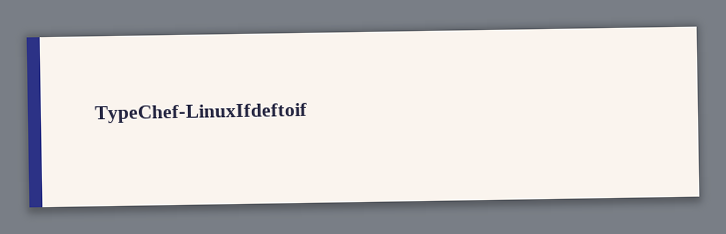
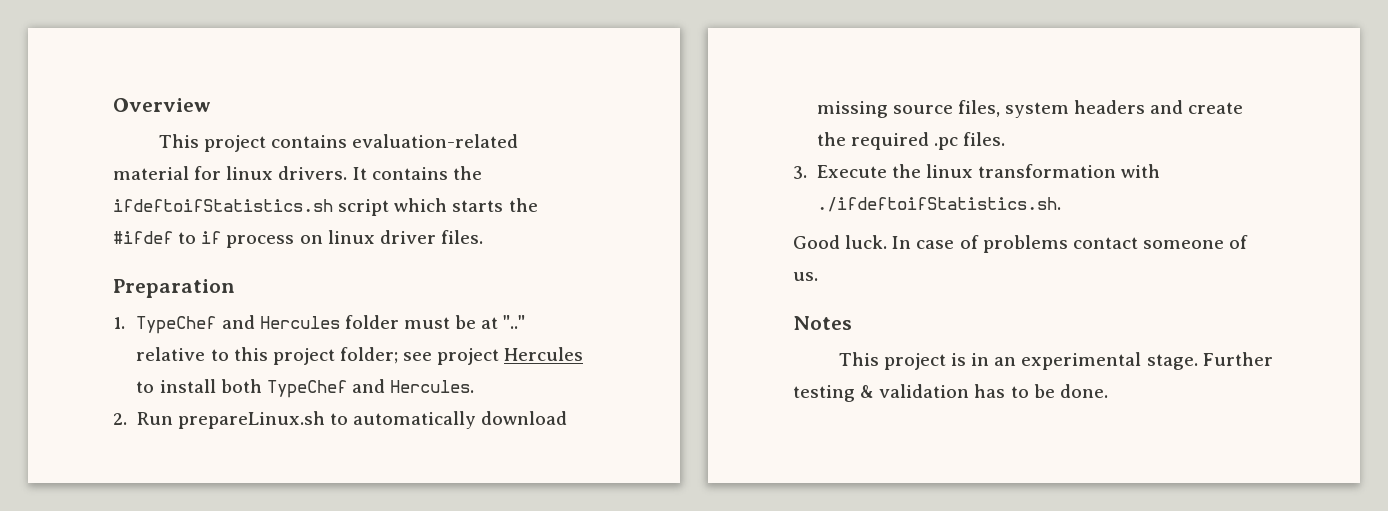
[94,102,308,124] TypeChef-LinuxIfdeftoif -> [113,98,211,112] [158,134,519,152] [113,166,482,180] [113,198,538,216] [113,230,483,248] [113,279,235,298] [113,315,526,334] [136,347,584,365] [136,379,475,398] [113,411,568,429] [816,100,1244,118] [816,132,1005,150] [793,164,1161,179] [816,197,1061,212] [793,235,1249,253] [793,272,818,281] [793,316,852,330] [838,352,1273,370] [793,384,1108,402] Overview // This project contains evaluation-related material for linux drivers. It contains the ifdeftoifStatistics.sh script which starts the #ifdef to if process on linux driver files. // Preparation // 1. TypeChef and Hercules folder must be at ".." relative to this project folder; see project Hercules to install both TypeChef and Hercules. // 2. Run prepareLinux.sh to automatically download missing source files, system headers and create the required .pc files. // 3. Execute the linux transformation with ./ifdeftoifStatistics.sh. // Good luck. In case of problems contact someone of us. // Notes // This project is in an experimental stage. Further testing & validation has to be done.

